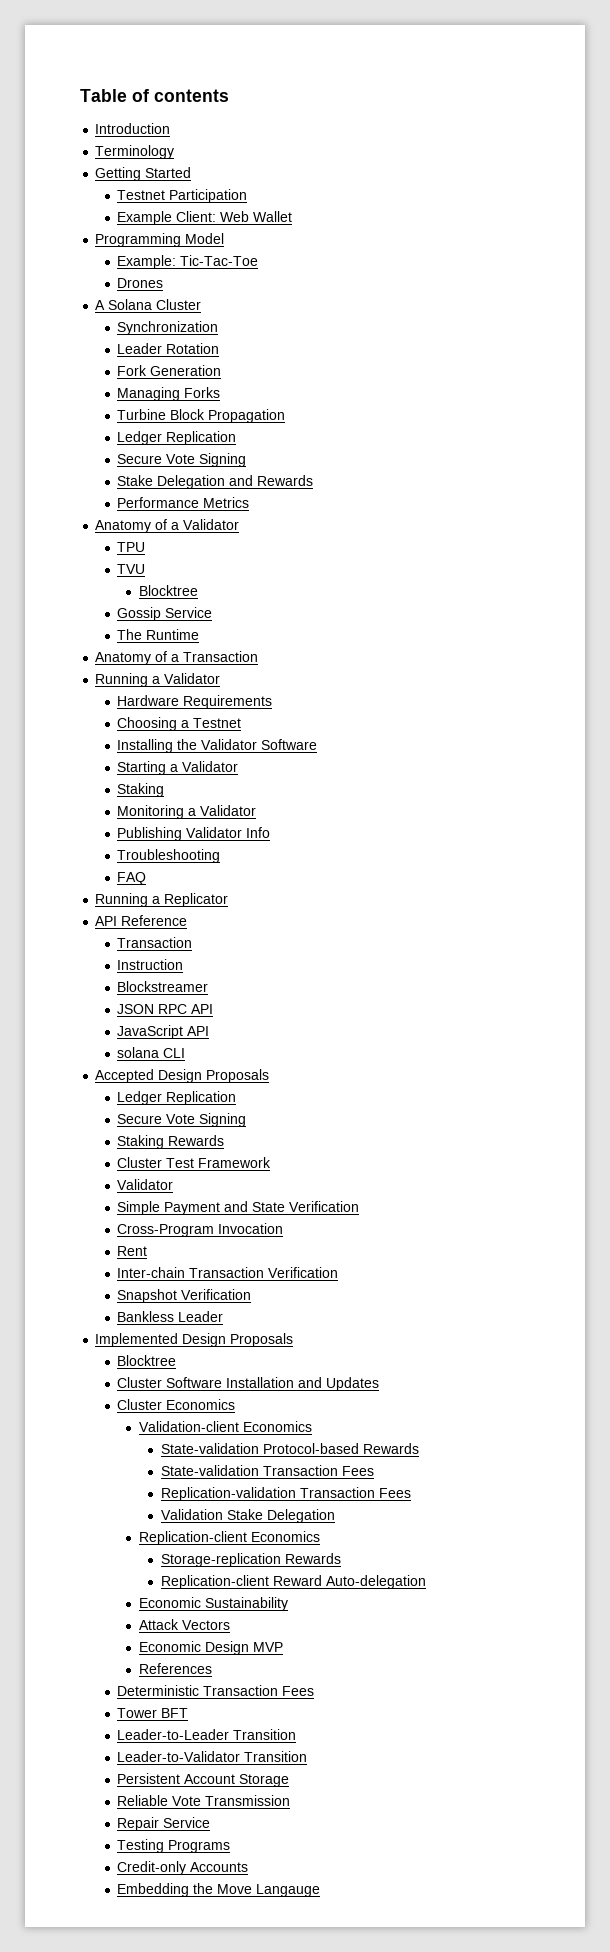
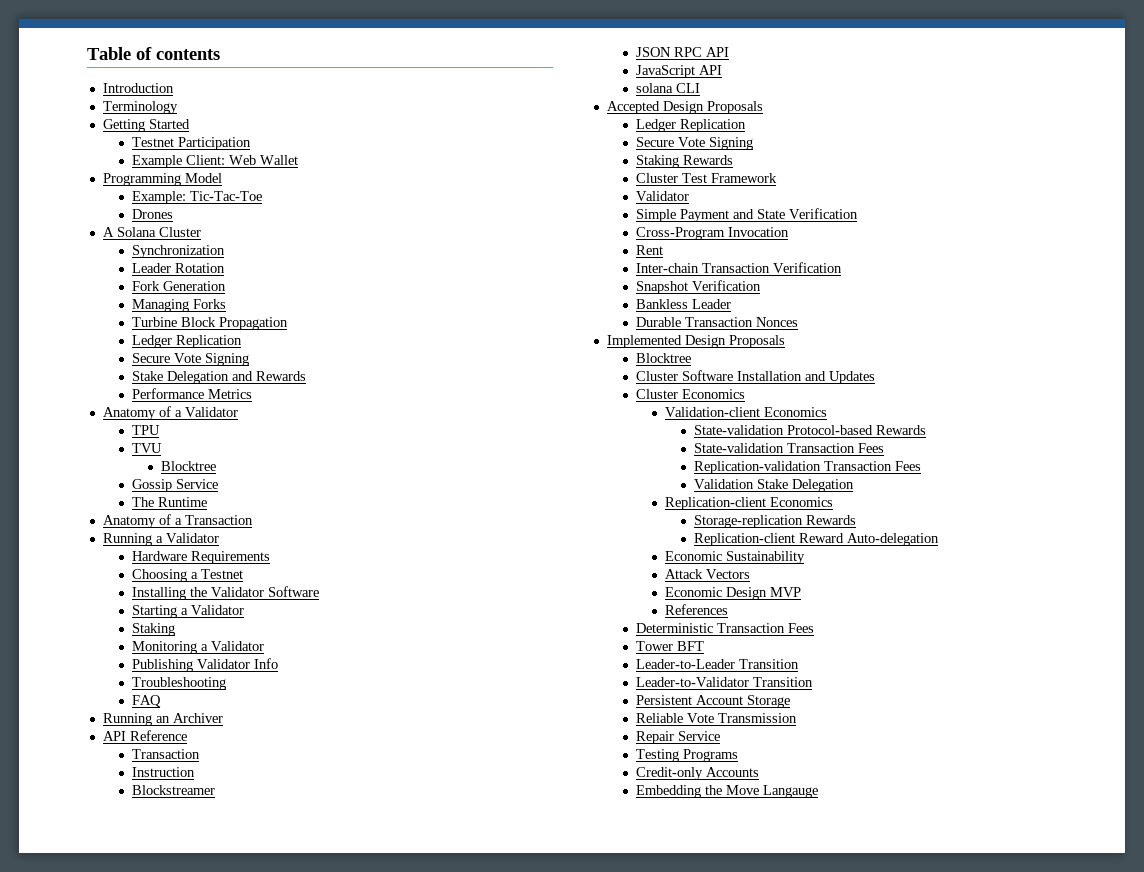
[152,893,229,907] a Replicator -> [155,713,223,723] an Archiver
(224, 1316) none -> [635,317,798,327] // Durable Transaction Nonces

